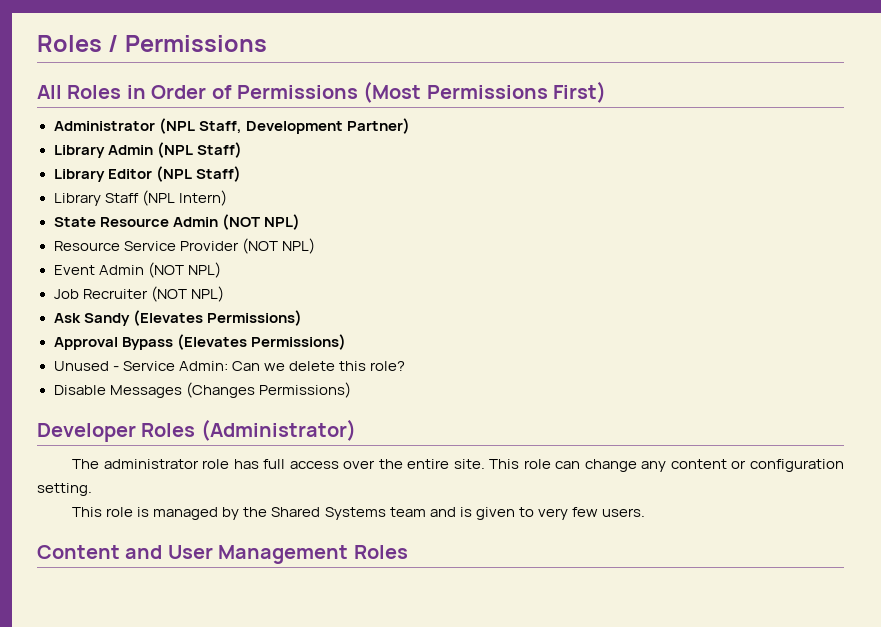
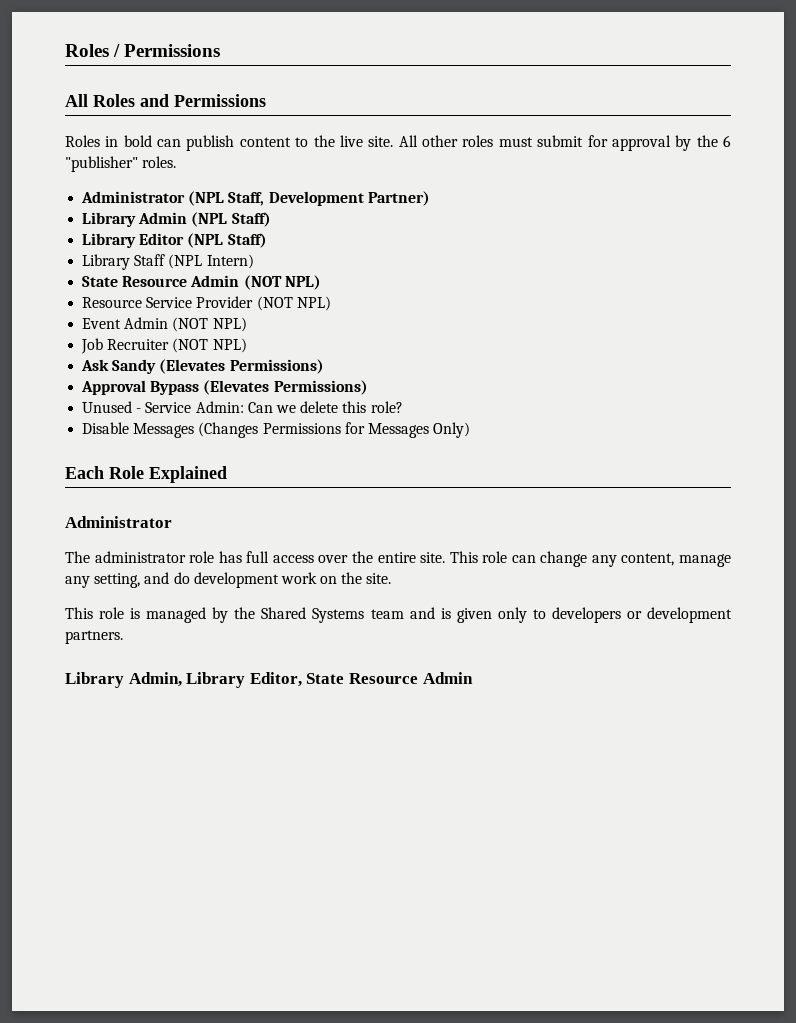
[126,81,607,103] in Order of Permissions (Most Permissions First) -> [140,94,266,107] [65,135,731,151] [65,156,177,172] and Permissions // Roles in bold can publish content to the live site. All other roles must submit for approval by the 6 "publisher" roles.
[258,382,351,398] [37,419,356,442] Permissions) // Developer Roles (Administrator) -> [262,422,471,438] [65,466,227,483] [65,516,172,528] Permissions for Messages Only) // Each Role Explained // Administrator
[670,459,844,472] [37,483,92,496] content or configuration setting. -> [621,553,731,567] [65,572,392,588] content, manage any setting, and do development work on the site.
[518,507,645,520] [37,545,408,564] to very few users. // Content and User Management Roles -> [497,607,732,623] [65,630,123,644] [65,672,473,688] only to developers or development partners. // Library Admin, Library Editor, State Resource Admin

